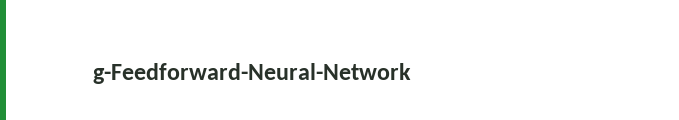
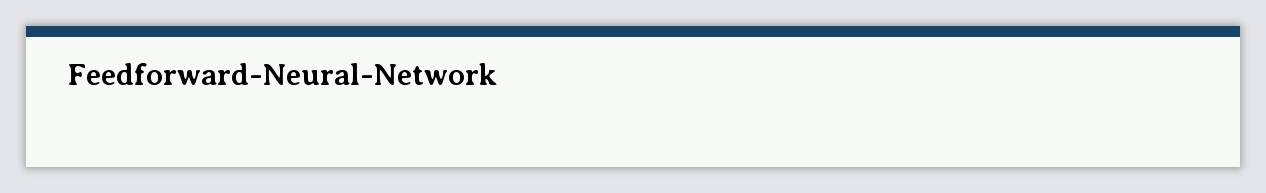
[93,63,411,84] g-Feedforward-Neural-Network -> [68,63,497,85] Feedforward-Neural-Network

